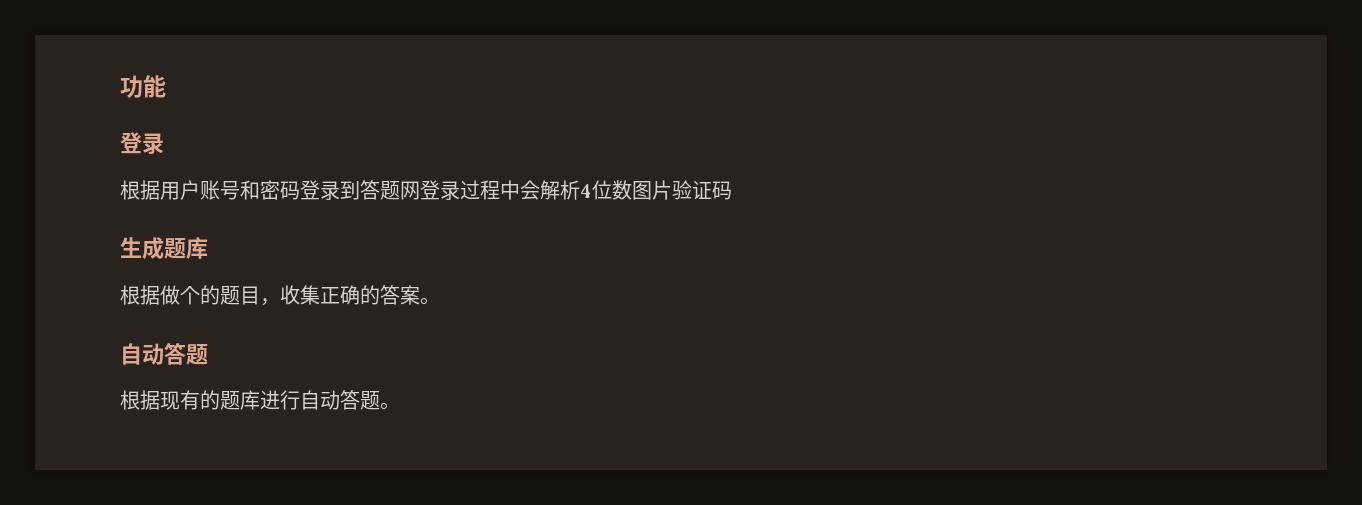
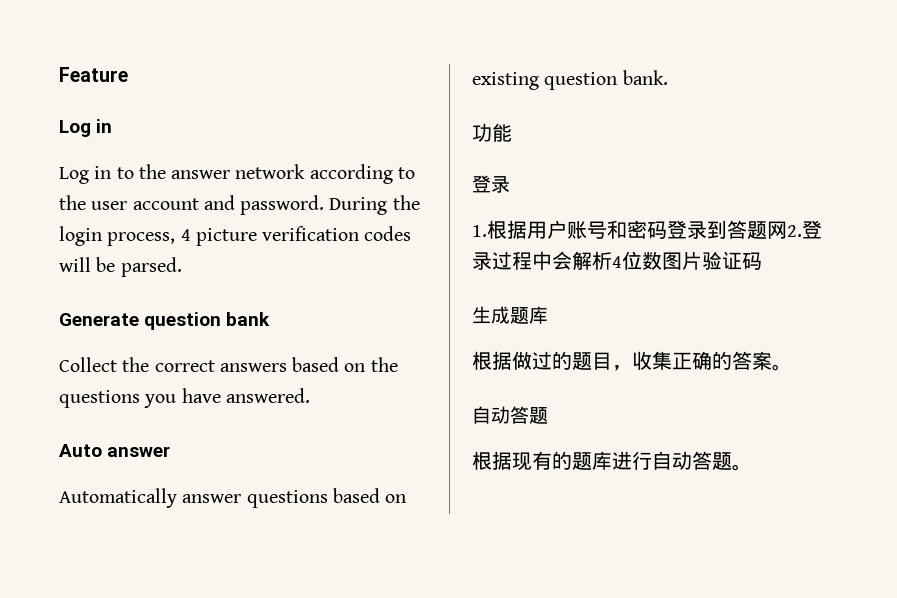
(120, 86) none -> [59,67,128,82] [59,119,113,137] [59,164,415,184] [59,195,420,215] [59,226,412,246] [59,257,182,277] [59,312,271,330] [59,357,398,372] [59,388,310,408] [59,444,171,457] [59,488,407,508] [472,70,668,90] Feature // Log in // Log in to the answer network according to the user account and password. During the login process, 4 picture verification codes will be parsed. // Generate question bank // Collect the correct answers based on the questions you have answered. // Auto answer // Automatically answer questions based on existing question bank. //
(164, 144) none -> [472,225,487,237] 1.
(420, 190) none -> [787,225,802,237] 2.
[180,286,200,305] 个 -> [532,351,552,370] 过

